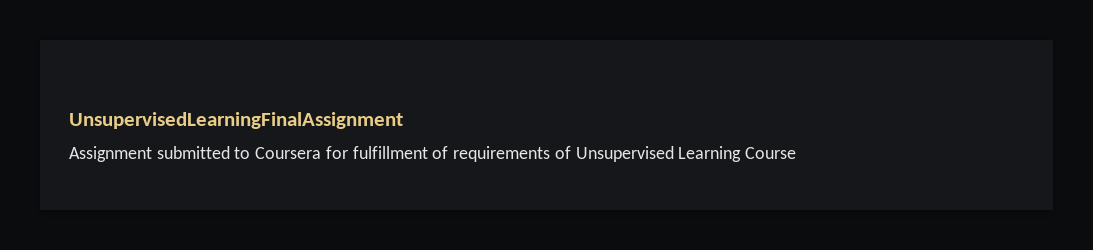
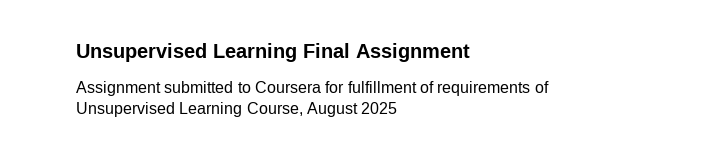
[69,112,403,129] UnsupervisedLearningFinalAssignment -> [76,43,470,62] Unsupervised Learning Final Assignment
[744,147,796,159] Course -> [246,102,398,117] Course, August 2025

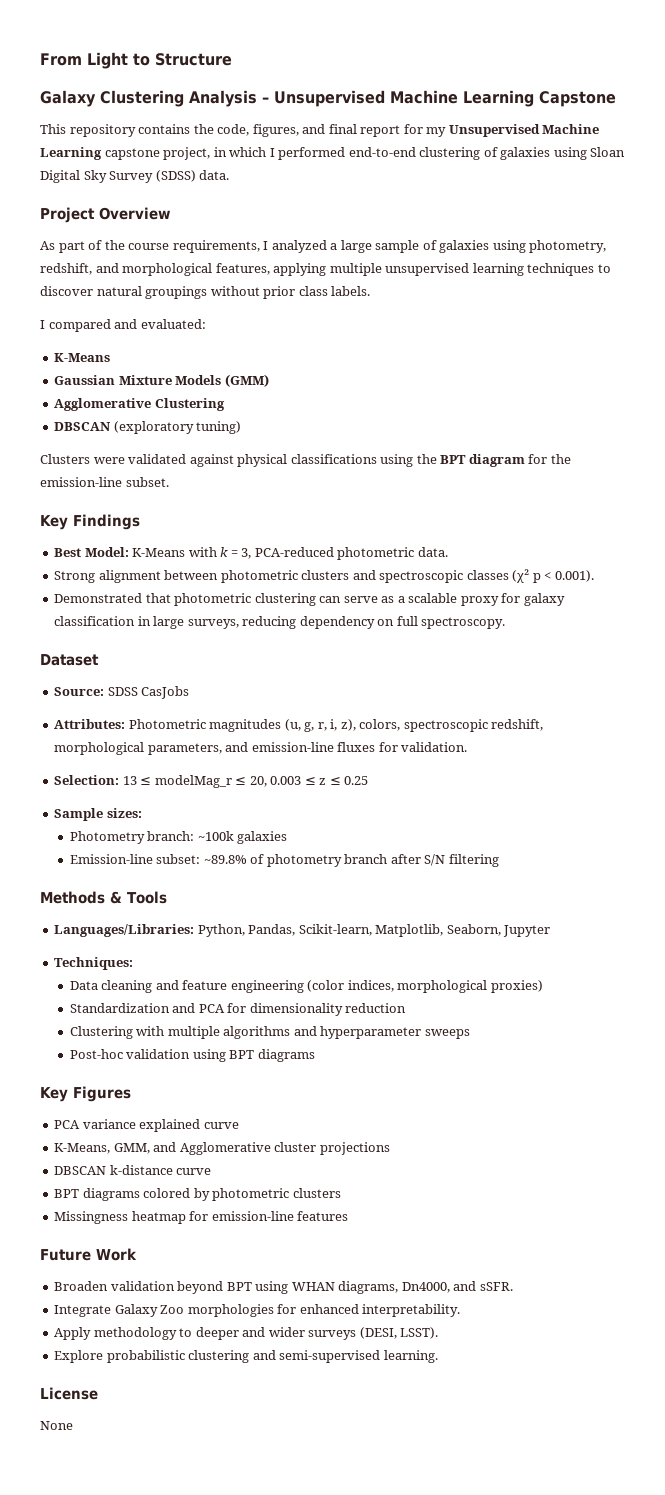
[76,43,470,62] [76,81,549,96] [76,102,398,117] Unsupervised Learning Final Assignment // Assignment submitted to Coursera for fulfillment of requirements of Unsupervised Learning Course, August 2025 -> [40,52,232,69] [40,90,616,107] [40,124,600,137] [40,147,626,160] [40,170,230,183] [40,207,170,223] [40,240,607,253] [40,263,611,276] [40,286,371,299] [40,319,206,332] [54,353,111,362] [54,374,269,387] [54,398,225,411] [54,421,242,434] [40,454,571,467] [40,477,169,487] [40,514,140,530] [54,547,448,560] [54,569,594,583] [54,593,565,606] [54,616,506,629] [40,654,99,666] [54,686,190,699] [54,719,544,732] [54,742,468,755] [54,775,369,788] [54,808,142,821] [69,831,288,844] [69,854,499,867] [40,891,167,904] [54,924,551,937] [54,957,134,970] [69,980,543,993] [69,1003,407,1016] [69,1026,470,1039] [69,1049,315,1062] [40,1086,131,1102] [54,1119,239,1132] [54,1142,390,1155] [54,1165,212,1175] [54,1188,341,1201] [54,1211,349,1224] [40,1248,137,1261] [54,1281,513,1294] [54,1304,461,1317] [54,1327,439,1340] [54,1350,438,1363] [40,1387,98,1400] [40,1421,73,1430] From Light to Structure // Galaxy Clustering Analysis – Unsupervised Machine Learning Capstone // This repository contains the code, figures, and final report for my Unsupervised Machine Learning capstone project, in which I performed end-to-end clustering of galaxies using Sloan Digital Sky Survey (SDSS) data. // Project Overview // As part of the course requirements, I analyzed a large sample of galaxies using photometry, redshift, and morphological features, applying multiple unsupervised learning techniques to discover natural groupings without prior class labels. // I compared and evaluated: // K-Means // Gaussian Mixture Models (GMM) // Agglomerative Clustering // DBSCAN (exploratory tuning) // Clusters were validated against physical classifications using the BPT diagram for the emission-line subset. // Key Findings // Best Model: K-Means with k = 3, PCA-reduced photometric data. // Strong alignment between photometric clusters and spectroscopic classes (χ² p < 0.001). // Demonstrated that photometric clustering can serve as a scalable proxy for galaxy classification in large surveys, reducing dependency on full spectroscopy. // Dataset // Source: SDSS CasJobs // Attributes: Photometric magnitudes (u, g, r, i, z), colors, spectroscopic redshift, morphological parameters, and emission-line fluxes for validation. // Selection: 13 ≤ modelMag_r ≤ 20, 0.003 ≤ z ≤ 0.25 // Sample sizes: // Photometry branch: ~100k galaxies // Emission-line subset: ~89.8% of photometry branch after S/N filtering // Methods & Tools // Languages/Libraries: Python, Pandas, Scikit-learn, Matplotlib, Seaborn, Jupyter // Techniques: // Data cleaning and feature engineering (color indices, morphological proxies) // Standardization and PCA for dimensionality reduction // Clustering with multiple algorithms and hyperparameter sweeps // Post-hoc validation using BPT diagrams // Key Figures // PCA variance explained curve // K-Means, GMM, and Agglomerative cluster projections // DBSCAN k-distance curve // BPT diagrams colored by photometric clusters // Missingness heatmap for emission-line features // Future Work // Broaden validation beyond BPT using WHAN diagrams, Dn4000, and sSFR. // Integrate Galaxy Zoo morphologies for enhanced interpretability. // Apply methodology to deeper and wider surveys (DESI, LSST). // Explore probabilistic clustering and semi-supervised learning. // License // None

